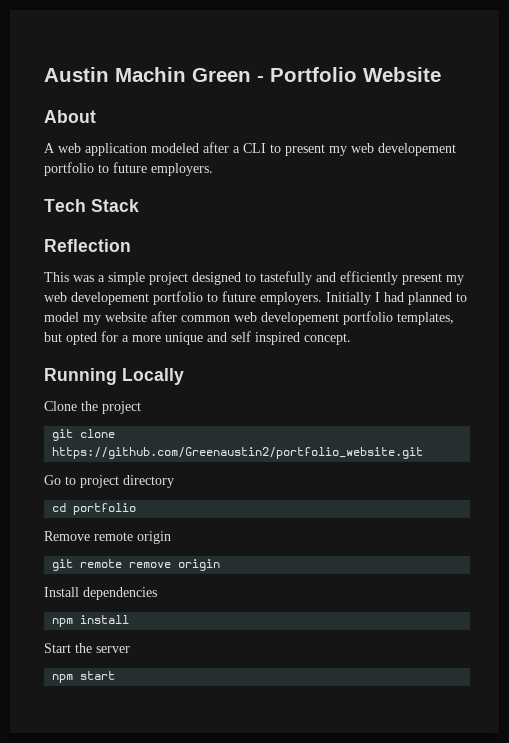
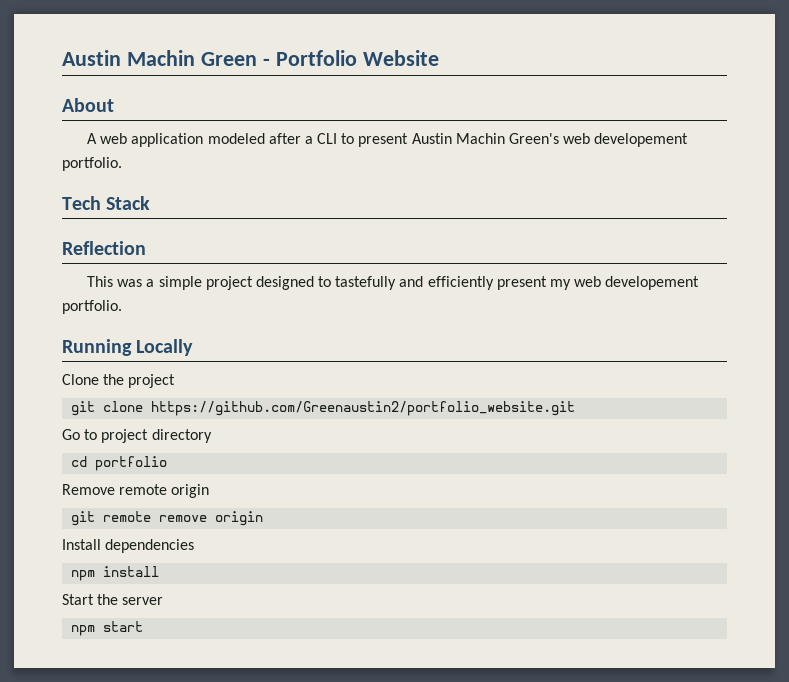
[329,143,456,156] [44,162,213,176] my web developement portfolio to future employers. -> [411,133,689,147] [62,157,122,171] Austin Machin Green's web developement portfolio.
[153,291,467,305] [44,311,454,325] [44,331,351,345] portfolio to future employers. Initially I had planned to model my website after common web developement portfolio templates, but opted for a more unique and self inspired concept. -> [62,300,122,314] portfolio.

